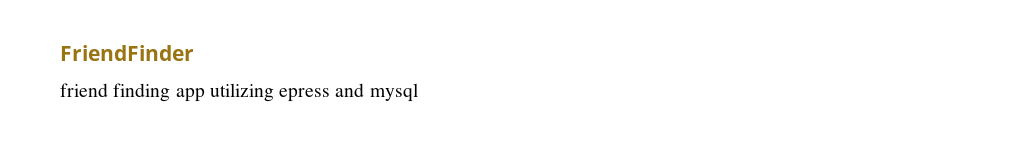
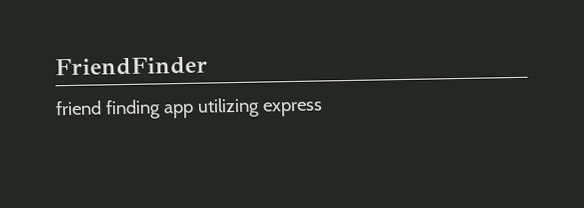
[279,83,418,102] epress and mysql -> [261,101,323,117] express

